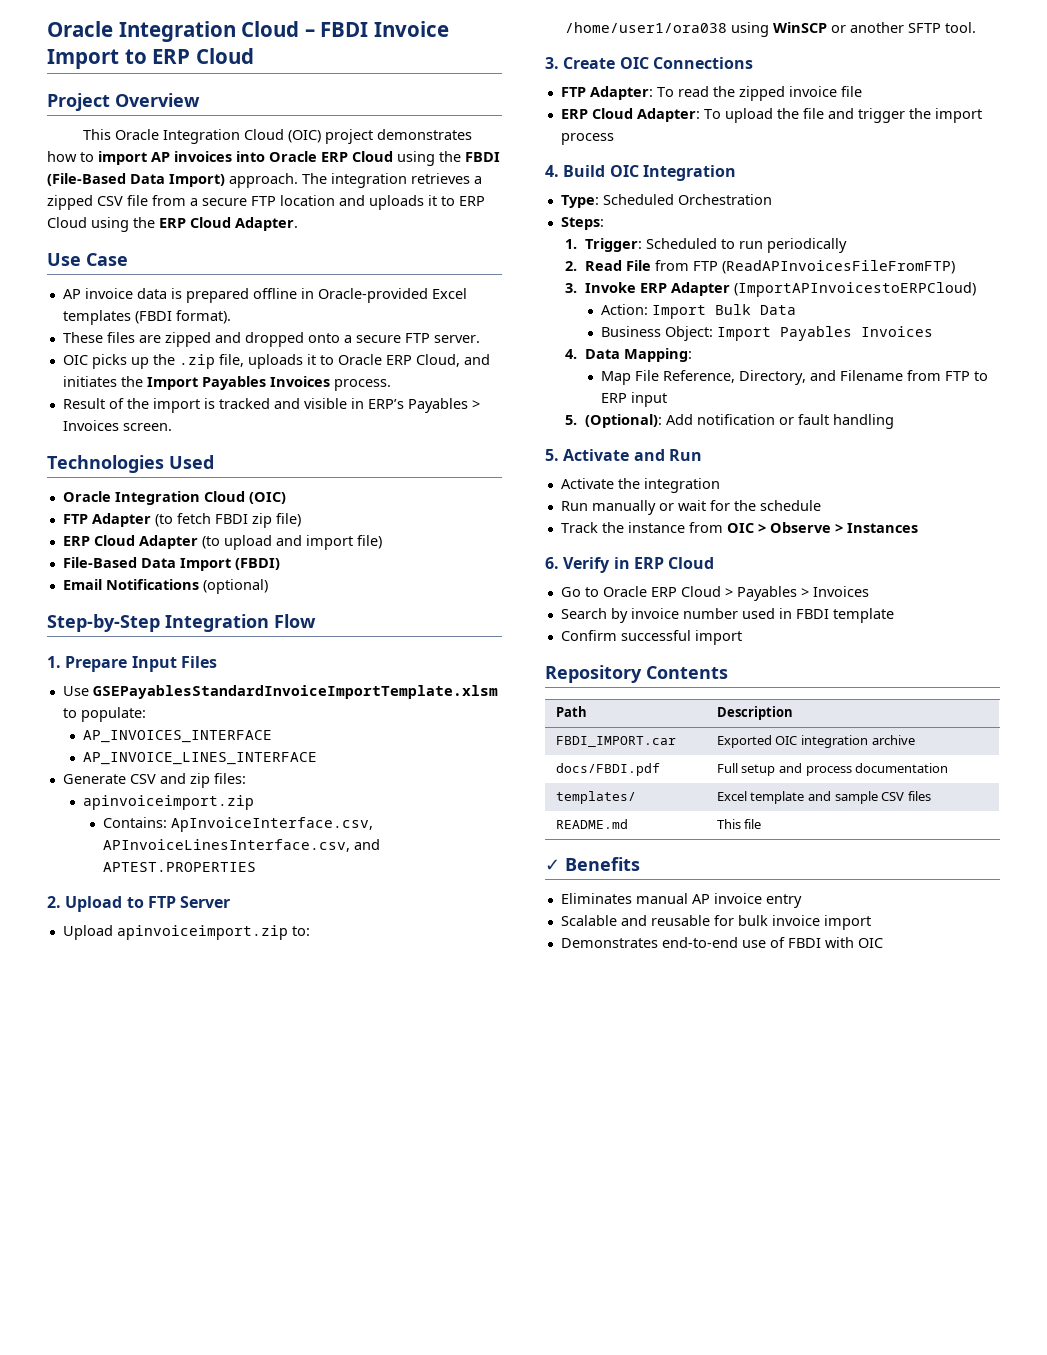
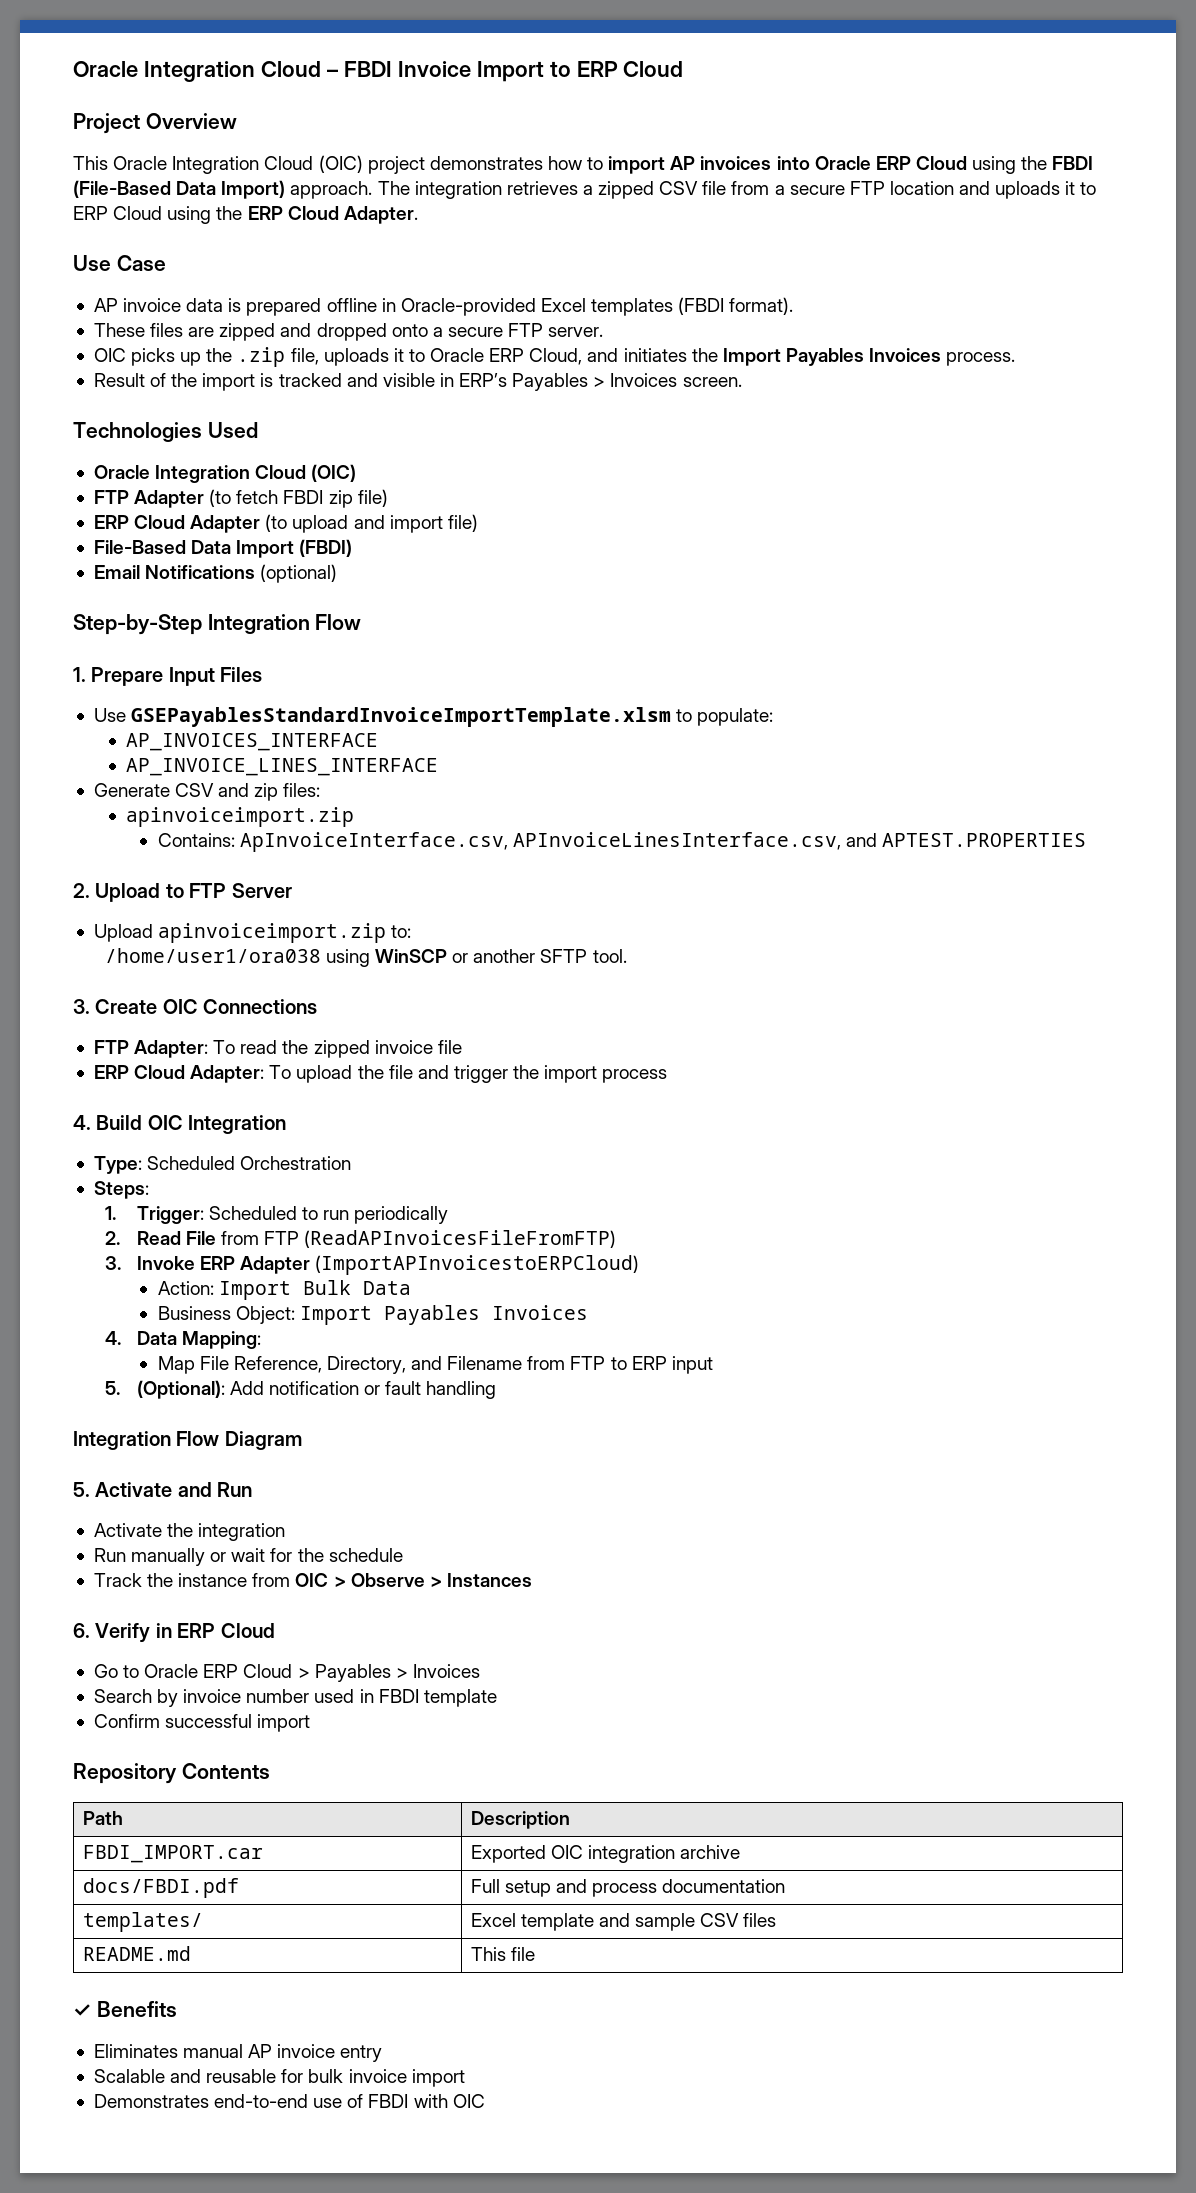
(894, 421) none -> [73,1431,302,1450] // Integration Flow Diagram

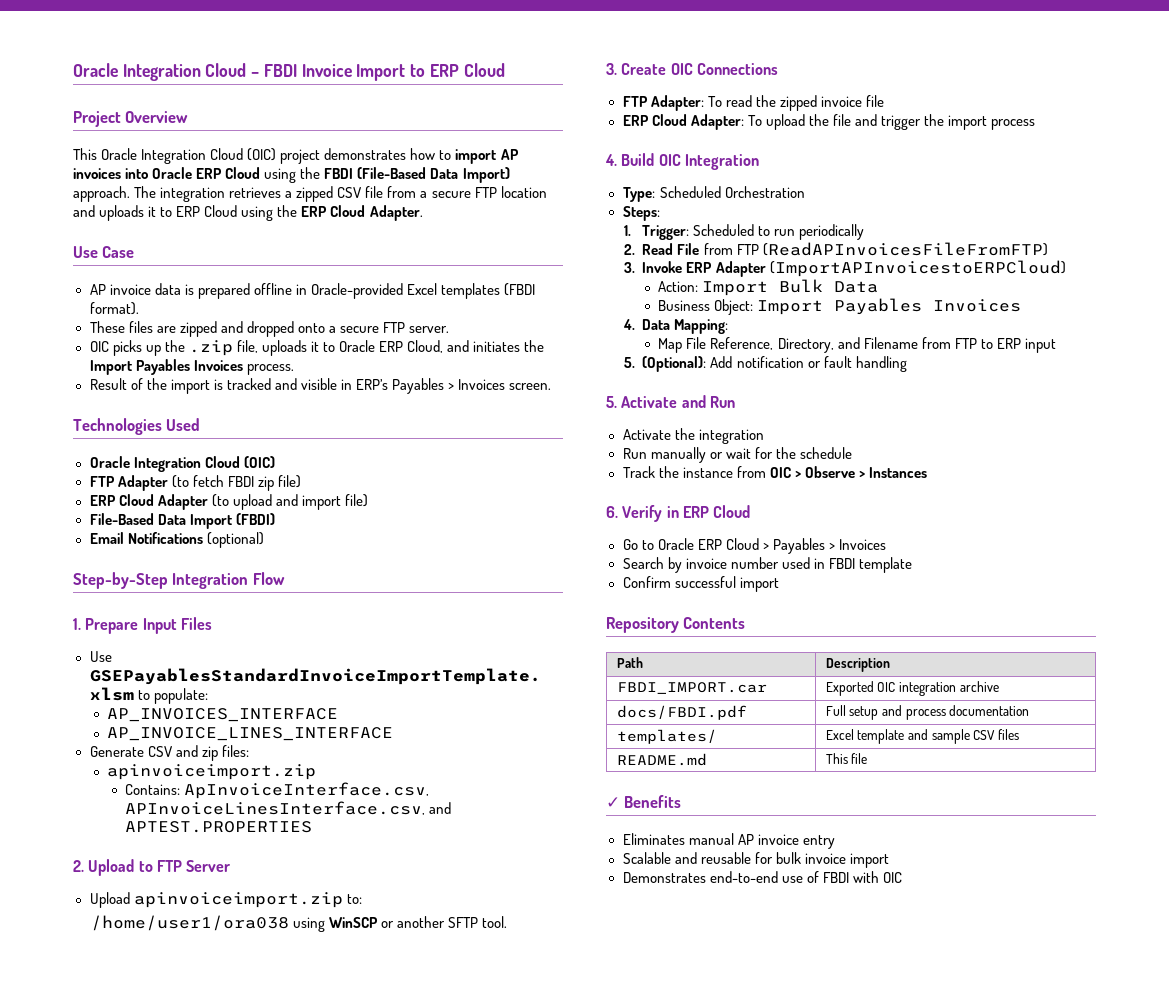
[73,1431,302,1450] // Integration Flow Diagram -> (907, 364) none

